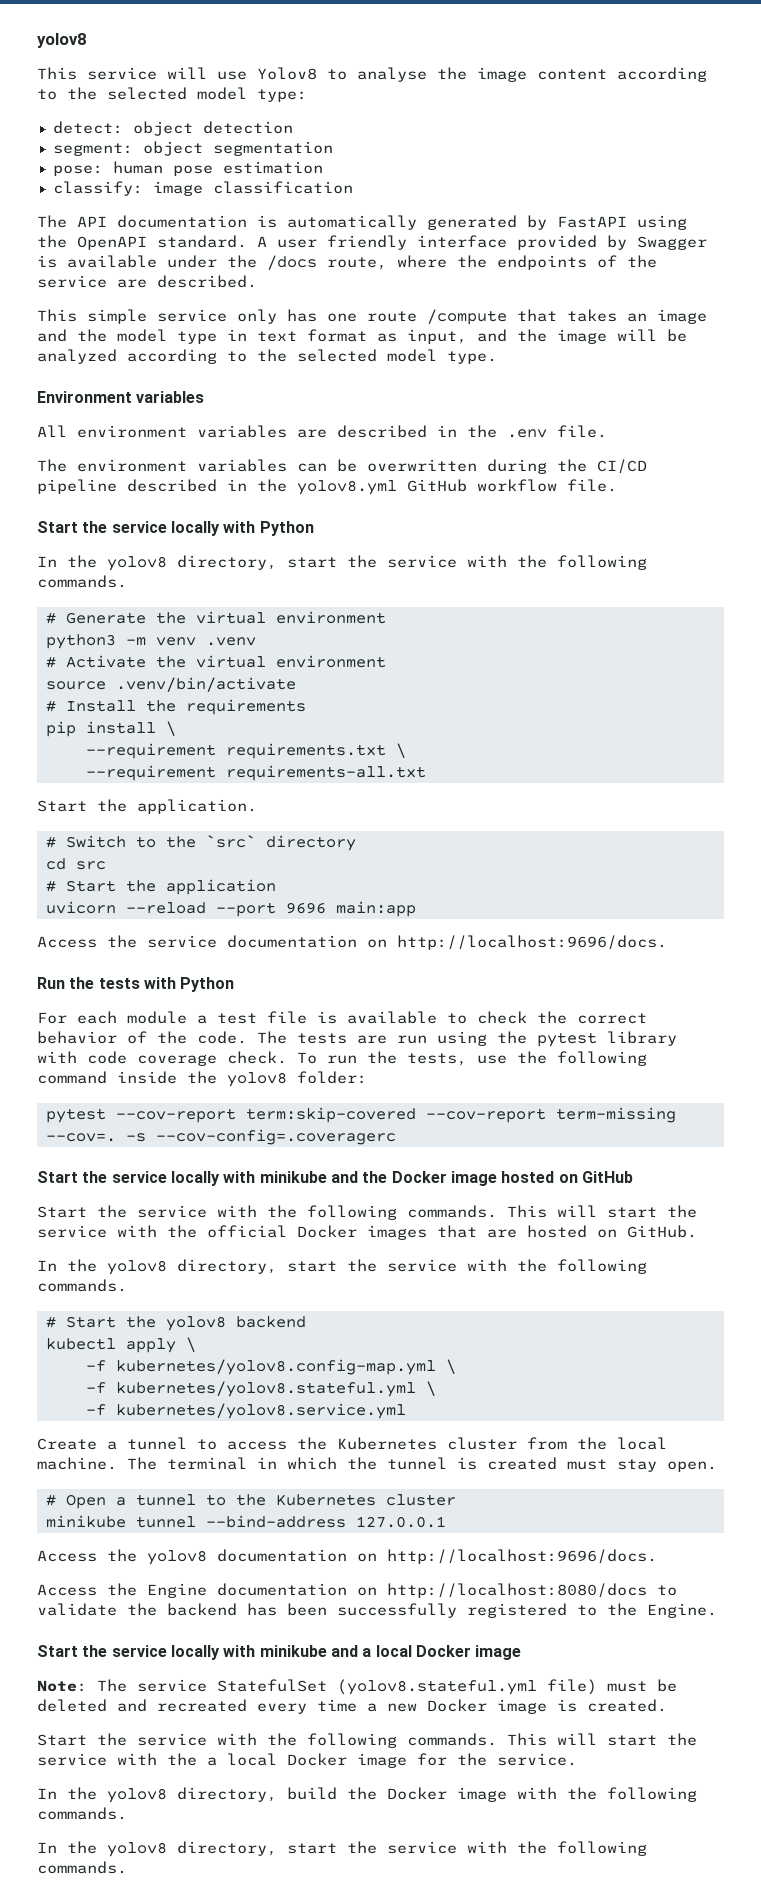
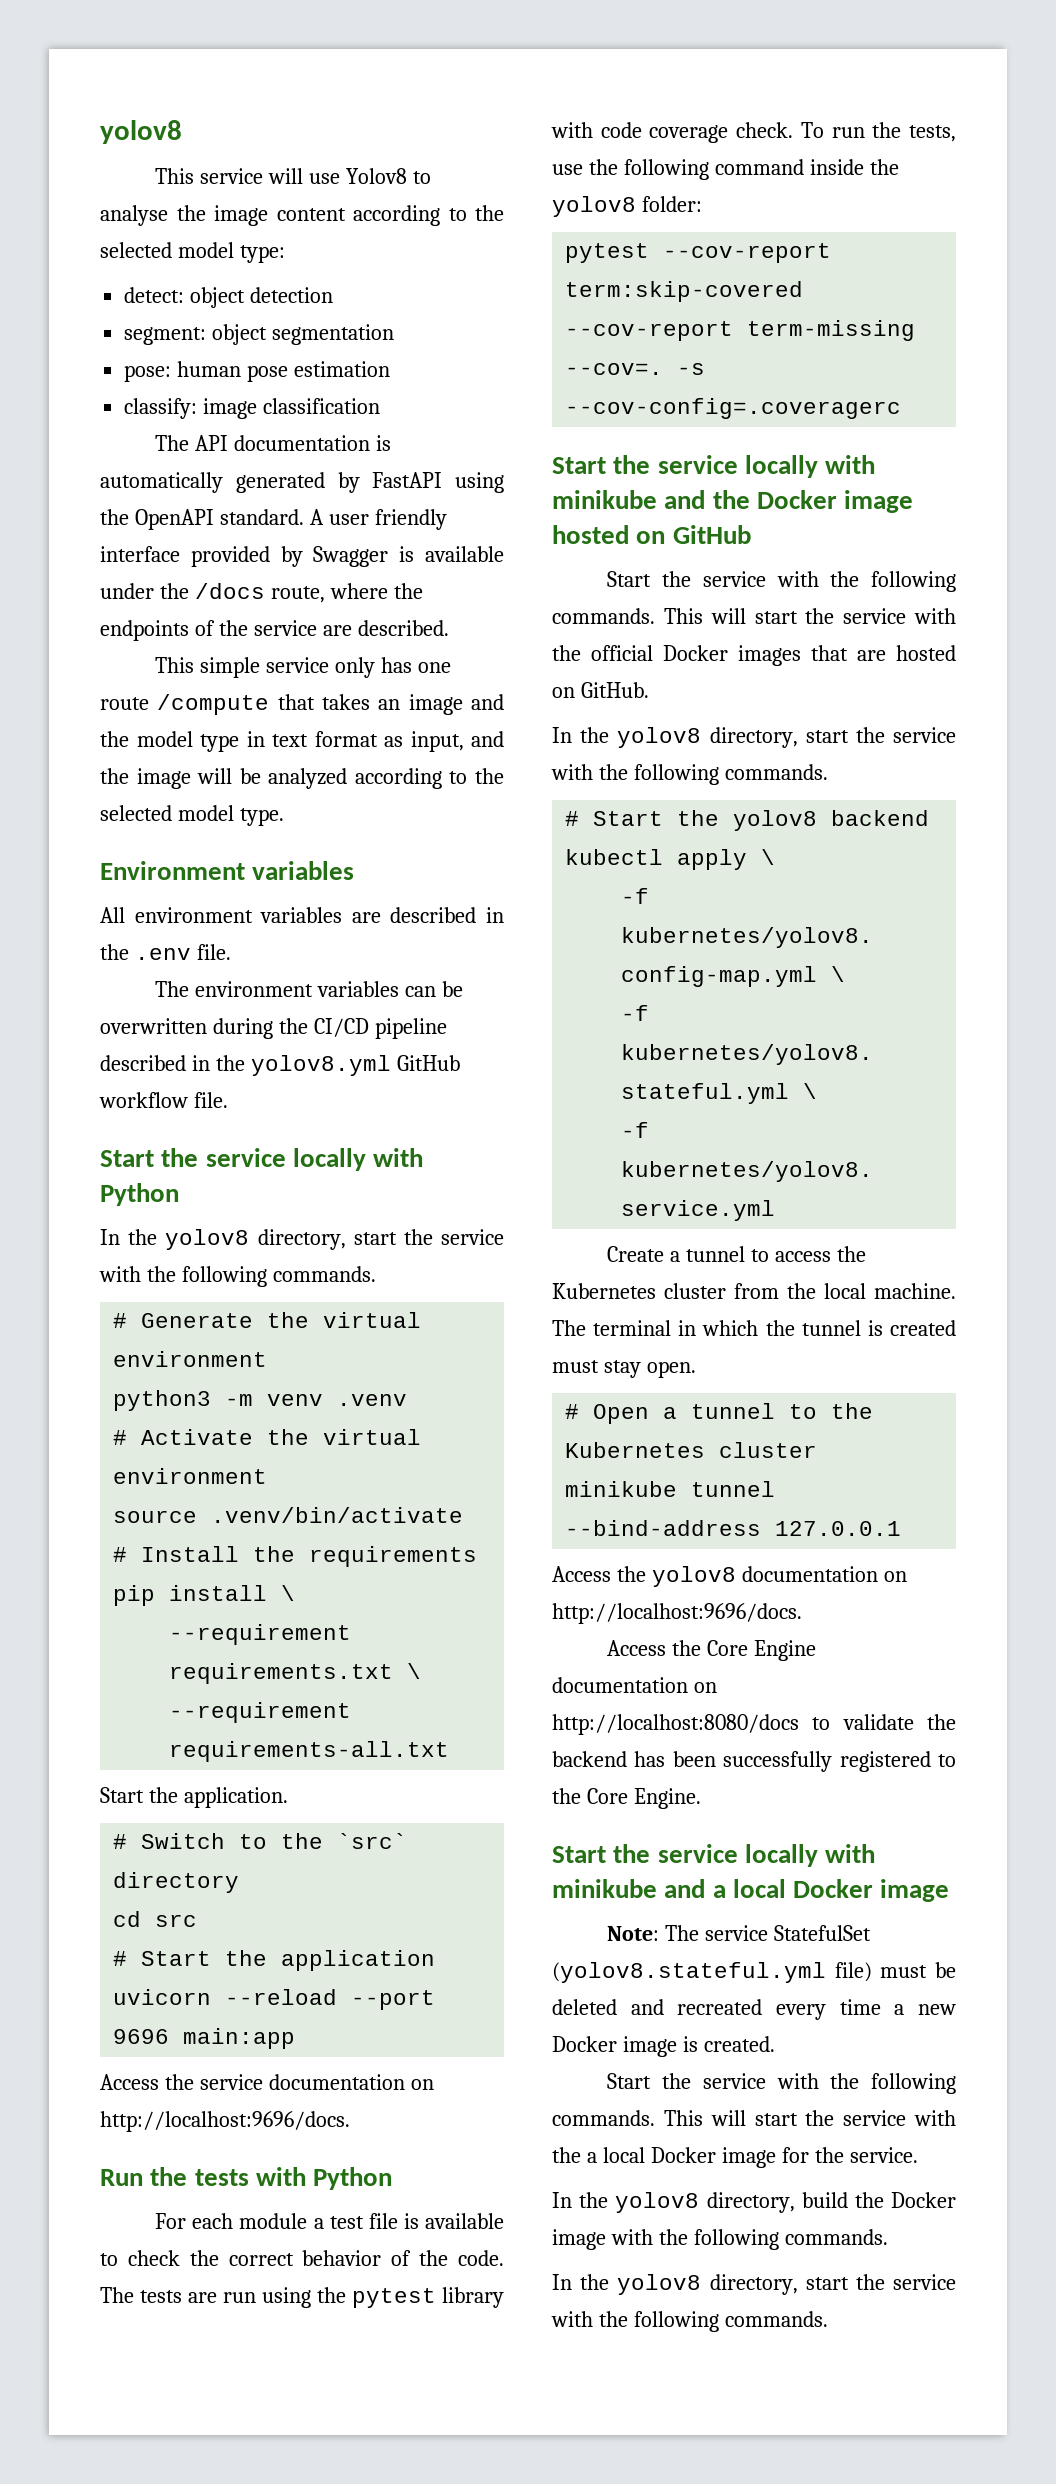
(137, 1589) none -> [707,1640,749,1656] Core
(637, 1609) none -> [586,1788,628,1804] Core

